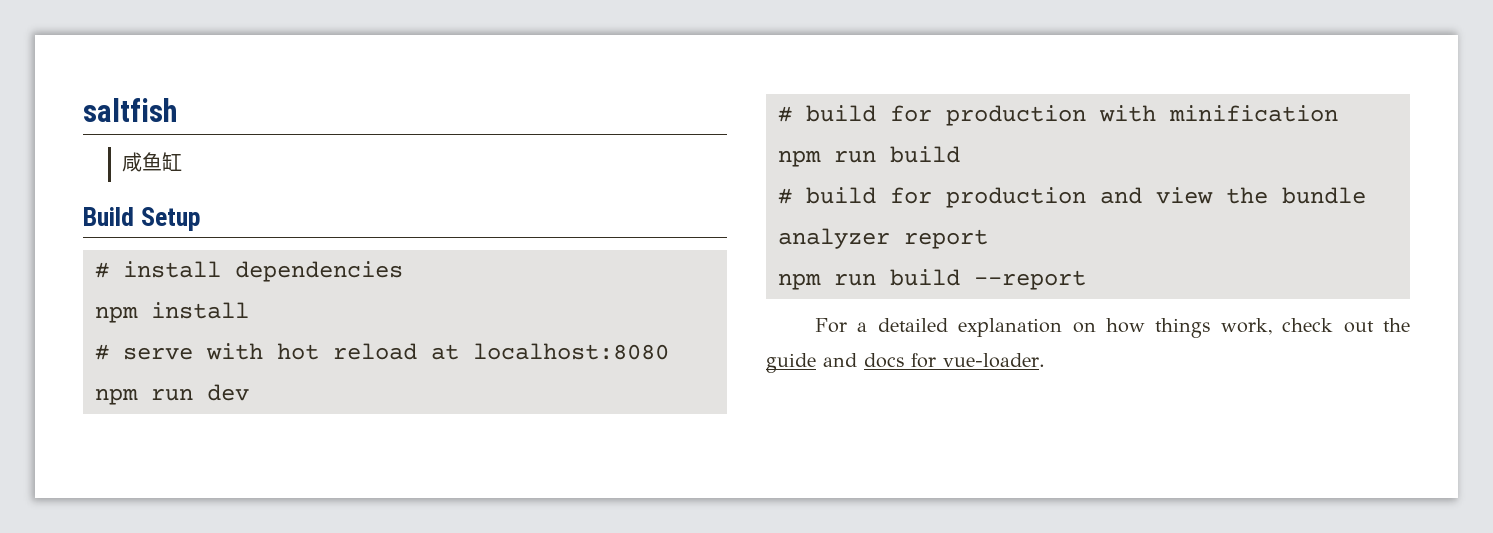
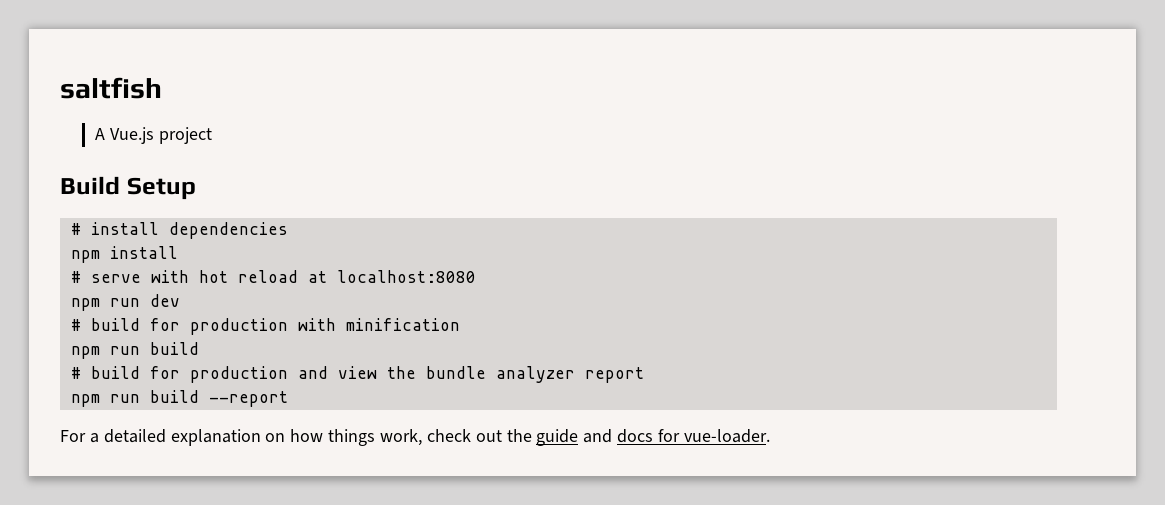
[122,152,183,172] 咸鱼缸 -> [94,127,212,144] A Vue.js project

